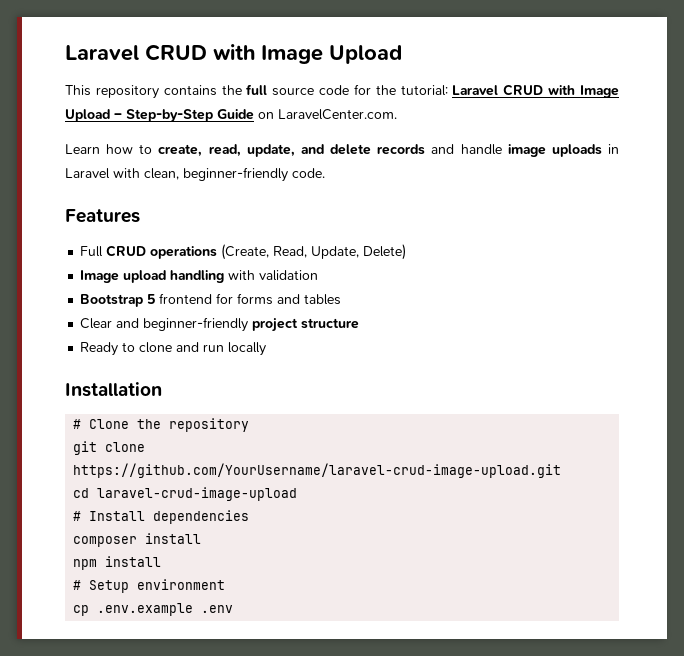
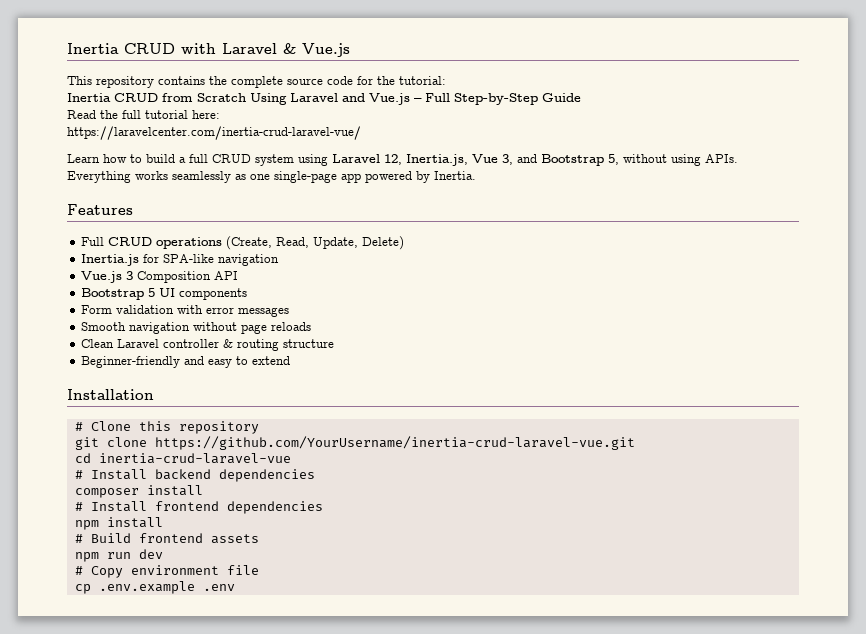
[65,44,402,64] Laravel CRUD with Image Upload -> [67,43,350,57] Inertia CRUD with Laravel & Vue.js
[246,84,268,95] full -> [231,76,283,88] complete
[452,84,620,98] [65,109,397,122] [65,144,619,157] [65,167,325,182] Laravel CRUD with Image Upload – Step-by-Step Guide on LaravelCenter.com. // Learn how to create, read, update, and delete records and handle image uploads in Laravel with clean, beginner-friendly code. -> [67,93,581,105] [67,110,220,119] [67,126,361,140] [67,154,738,166] [67,171,476,183] // Inertia CRUD from Scratch Using Laravel and Vue.js – Full Step-by-Step Guide // Read the full tutorial here: // https://laravelcenter.com/inertia-crud-laravel-vue/ // Learn how to build a full CRUD system using Laravel 12, Inertia.js, Vue 3, and Bootstrap 5, without using APIs. Everything works seamlessly as one single-page app powered by Inertia.
[80,270,319,283] [80,293,342,307] [80,317,360,332] [80,342,267,356] Image upload handling with validation // Bootstrap 5 frontend for forms and tables // Clear and beginner-friendly project structure // Ready to clone and run locally -> [81,254,280,266] [81,271,239,283] [81,288,248,300] [81,305,290,317] [81,322,312,334] [81,339,335,351] [81,356,291,368] Inertia.js for SPA-like navigation // Vue.js 3 Composition API // Bootstrap 5 UI components // Form validation with error messages // Smooth navigation without page reloads // Clean Laravel controller & routing structure // Beginner-friendly and easy to extend
[137,419,162,429] the -> [138,421,171,431] this
[73,463,562,478] https://github.com/YourUsername/laravel-crud-image-upload.git -> [154,436,635,450] https://github.com/YourUsername/inertia-crud-laravel-vue.git
[97,487,298,501] [73,511,146,521] laravel-crud-image-upload // # Install -> [98,453,291,464] [74,469,211,480] inertia-crud-laravel-vue // # Install backend
(202, 538) none -> [74,501,323,514] // # Install frontend dependencies
[89,580,130,593] Setup -> [90,533,259,544] [74,549,163,562] [74,566,123,578] Build frontend assets // npm run dev // # Copy
(226, 584) none -> [226,565,259,575] file

